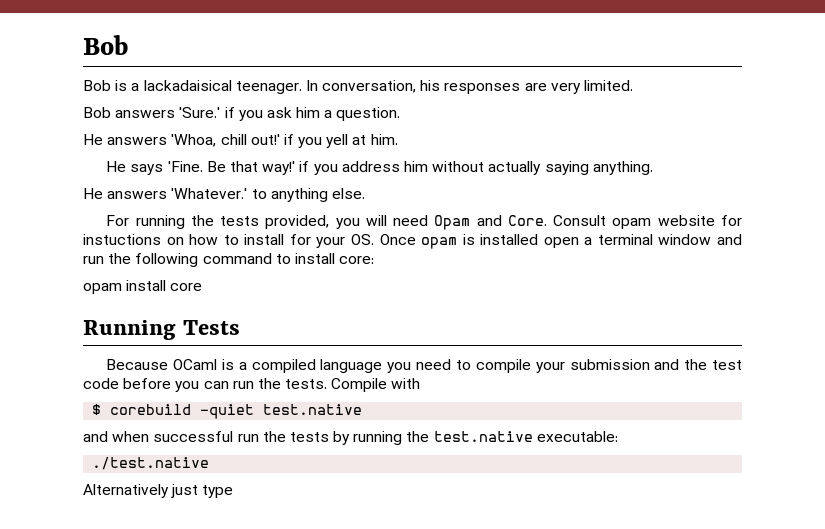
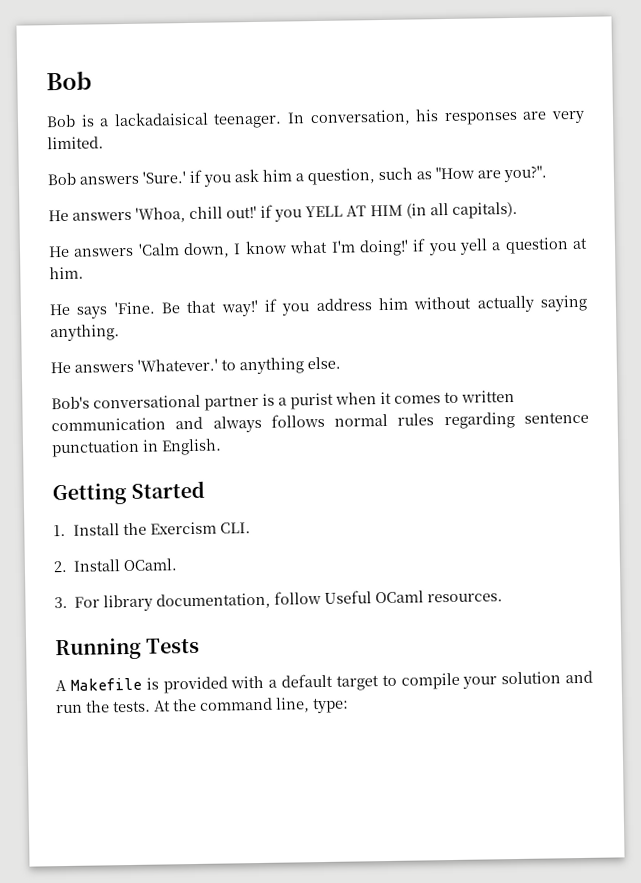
[336,107,401,121] question. -> [307,165,547,186] question, such as "How are you?".
[326,134,349,148] yell -> [305,201,518,219] [48,237,569,259] YELL AT HIM (in all capitals). // He answers 'Calm down, I know what I'm doing!' if you yell a question
[106,215,743,230] [83,234,742,249] [83,253,375,267] [83,280,203,294] [83,320,241,340] [106,359,742,373] [83,378,421,392] [92,404,363,419] [83,431,618,445] [92,457,210,470] [83,484,234,498] For running the tests provided, you will need Opam and Core. Consult opam website for instuctions on how to install for your OS. Once opam is installed open a terminal window and run the following command to install core: // opam install core // Running Tests // Because OCaml is a compiled language you need to compile your submission and the test code before you can run the tests. Compile with // $ corebuild -quiet test.native // and when successful run the tests by running the test.native executable: // ./test.native // Alternatively just type -> [51,389,515,411] [51,411,589,433] [51,438,222,458] [52,480,206,506] [53,521,251,537] [53,558,178,573] [54,590,504,612] [55,637,201,661] [55,670,593,694] [56,697,349,714] Bob's conversational partner is a purist when it comes to written communication and always follows normal rules regarding sentence punctuation in English. // Getting Started // 1. Install the Exercism CLI. // 2. Install OCaml. // 3. For library documentation, follow Useful OCaml resources. // Running Tests // A Makefile is provided with a default target to compile your solution and run the tests. At the command line, type:

